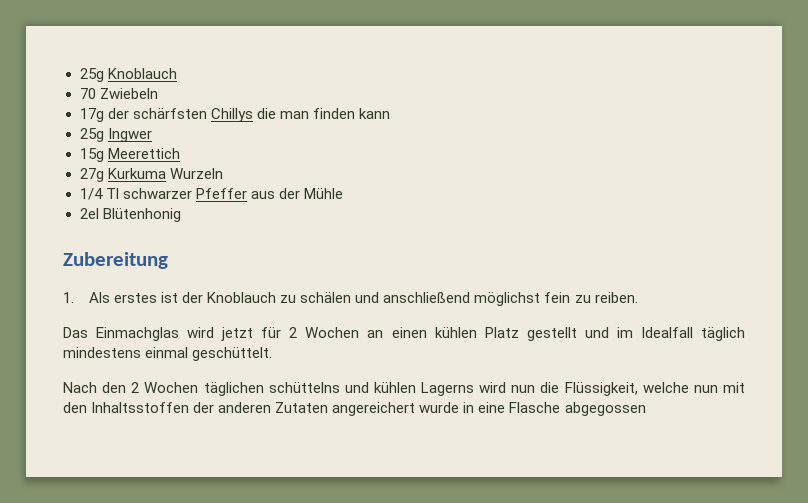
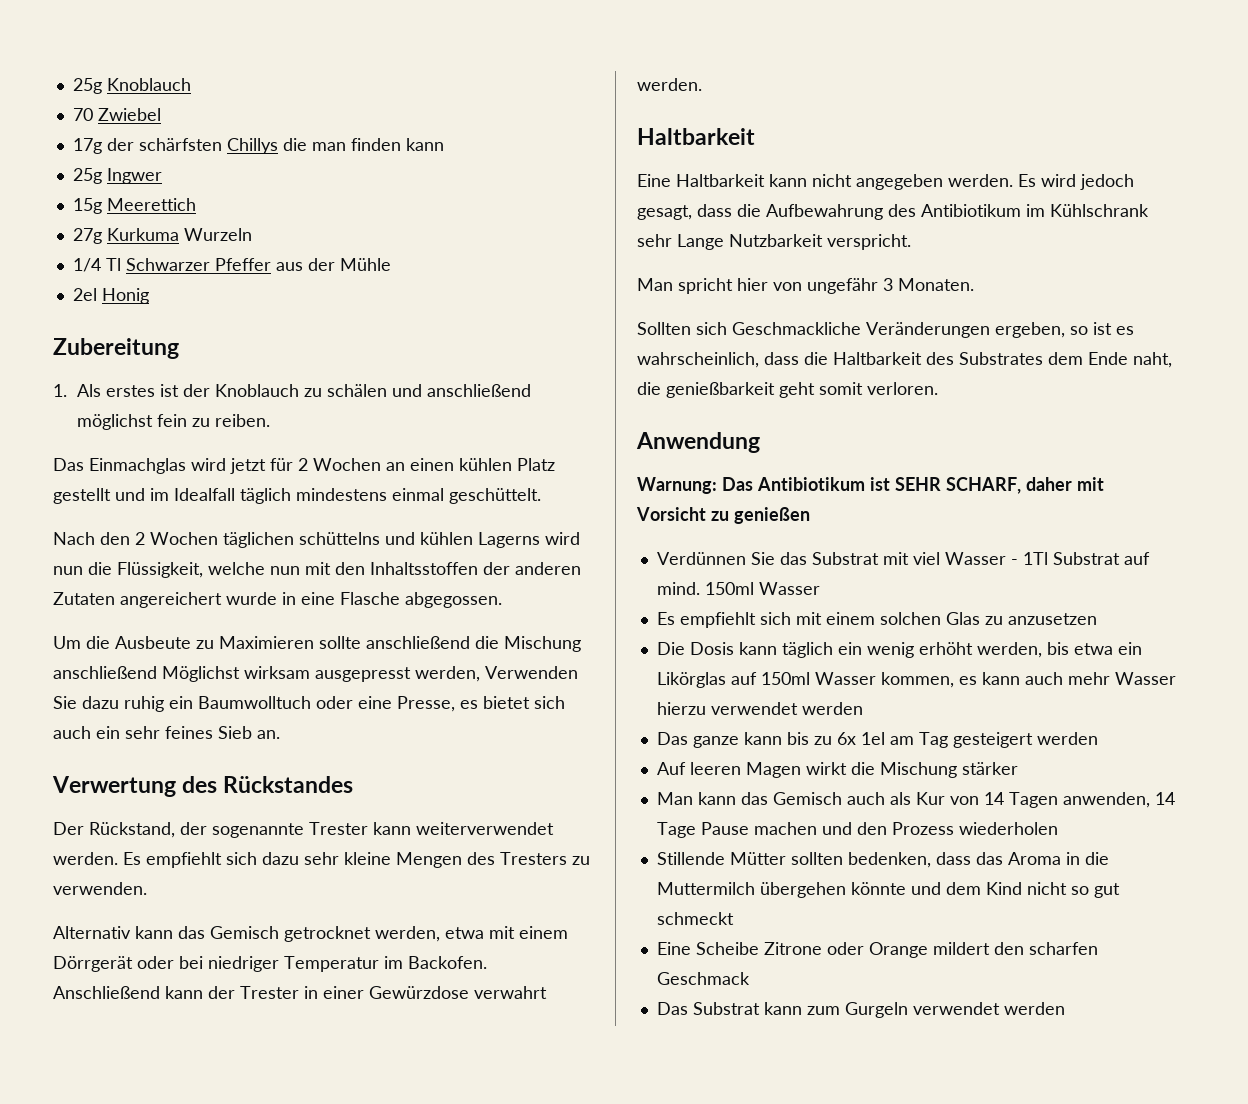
[99,88,158,99] Zwiebeln -> [97,108,161,121] Zwiebel
[122,188,192,199] schwarzer -> [125,258,210,271] Schwarzer
[102,208,181,222] Blütenhonig -> [101,288,149,304] Honig
[564,402,646,416] abgegossen -> [405,592,502,608] [53,636,581,652] [53,666,578,682] [53,696,565,712] [53,726,280,739] [52,776,354,797] [53,822,554,838] [53,852,590,868] [53,882,147,895] [53,926,568,942] [53,956,487,972] [53,986,547,999] [637,78,702,91] [637,128,755,145] [637,174,1134,190] [637,204,1149,220] [637,234,911,250] [637,278,974,294] [637,322,1134,338] [637,352,1172,368] [637,382,938,398] [636,432,760,453] [637,477,1104,494] [636,507,810,524] [656,552,1150,565] [656,582,820,595] [656,612,1097,628] [656,642,1142,658] [656,672,1176,688] [656,702,863,715] [656,732,1098,748] [656,762,1018,778] [656,792,1175,808] [656,822,1058,838] [656,852,1109,868] [656,882,1120,898] [656,912,734,925] [656,942,1098,958] [656,972,750,985] [656,1002,1065,1018] abgegossen. // Um die Ausbeute zu Maximieren sollte anschließend die Mischung anschließend Möglichst wirksam ausgepresst werden, Verwenden Sie dazu ruhig ein Baumwolltuch oder eine Presse, es bietet sich auch ein sehr feines Sieb an. // Verwertung des Rückstandes // Der Rückstand, der sogenannte Trester kann weiterverwendet werden. Es empfiehlt sich dazu sehr kleine Mengen des Tresters zu verwenden. // Alternativ kann das Gemisch getrocknet werden, etwa mit einem Dörrgerät oder bei niedriger Temperatur im Backofen. Anschließend kann der Trester in einer Gewürzdose verwahrt werden. // Haltbarkeit // Eine Haltbarkeit kann nicht angegeben werden. Es wird jedoch gesagt, dass die Aufbewahrung des Antibiotikum im Kühlschrank sehr Lange Nutzbarkeit verspricht. // Man spricht hier von ungefähr 3 Monaten. // Sollten sich Geschmackliche Veränderungen ergeben, so ist es wahrscheinlich, dass die Haltbarkeit des Substrates dem Ende naht, die genießbarkeit geht somit verloren. // Anwendung // Warnung: Das Antibiotikum ist SEHR SCHARF, daher mit Vorsicht zu genießen // Verdünnen Sie das Substrat mit viel Wasser - 1Tl Substrat auf mind. 150ml Wasser // Es empfiehlt sich mit einem solchen Glas zu anzusetzen // Die Dosis kann täglich ein wenig erhöht werden, bis etwa ein Likörglas auf 150ml Wasser kommen, es kann auch mehr Wasser hierzu verwendet werden // Das ganze kann bis zu 6x 1el am Tag gesteigert werden // Auf leeren Magen wirkt die Mischung stärker // Man kann das Gemisch auch als Kur von 14 Tagen anwenden, 14 Tage Pause machen und den Prozess wiederholen // Stillende Mütter sollten bedenken, dass das Aroma in die Muttermilch übergehen könnte und dem Kind nicht so gut schmeckt // Eine Scheibe Zitrone oder Orange mildert den scharfen Geschmack // Das Substrat kann zum Gurgeln verwendet werden

